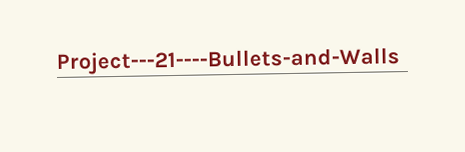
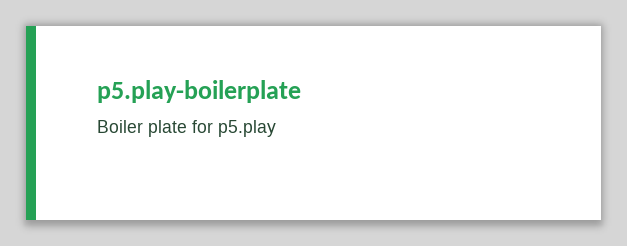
[56,47,400,76] Project---21----Bullets-and-Walls -> [97,80,301,103] [97,120,276,137] p5.play-boilerplate // Boiler plate for p5.play

